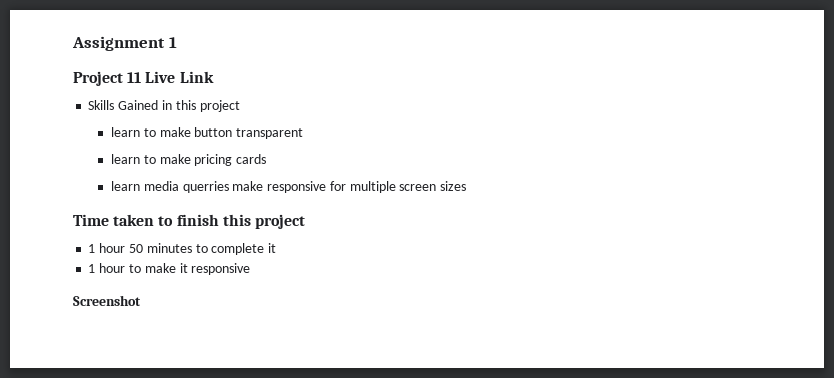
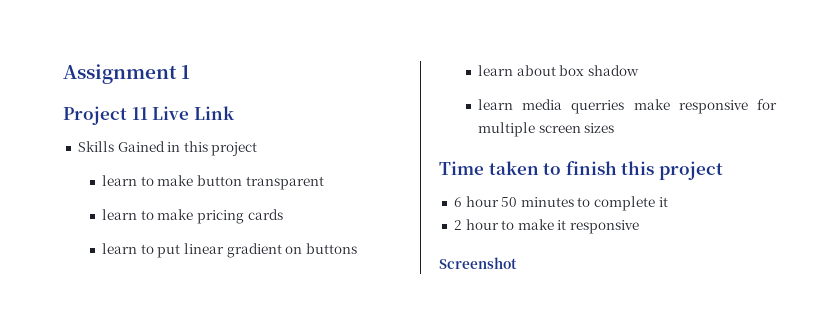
(267, 159) none -> [101,243,357,258] [477,65,639,76] // learn to put linear gradient on buttons // learn about box shadow
[88,244,96,253] 1 -> [453,197,462,207] 6
[88,264,96,273] 1 -> [453,220,462,230] 2

